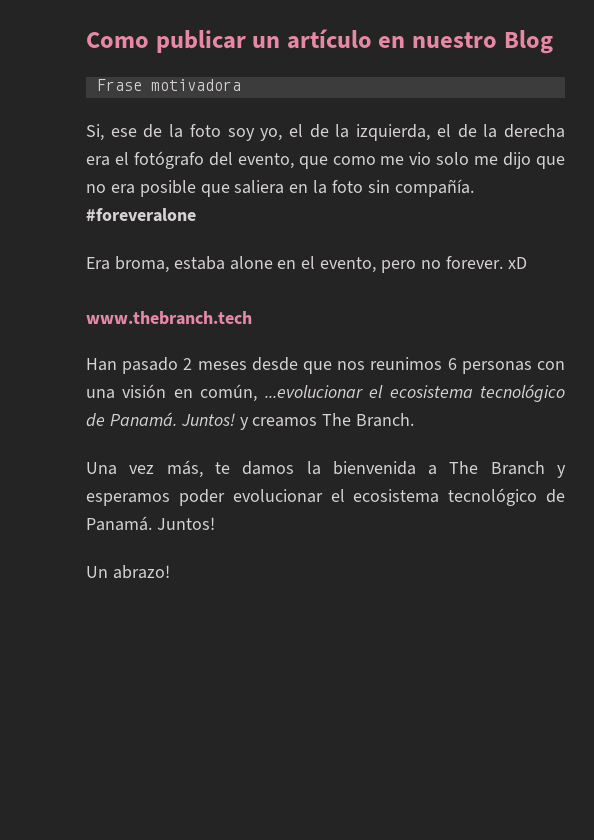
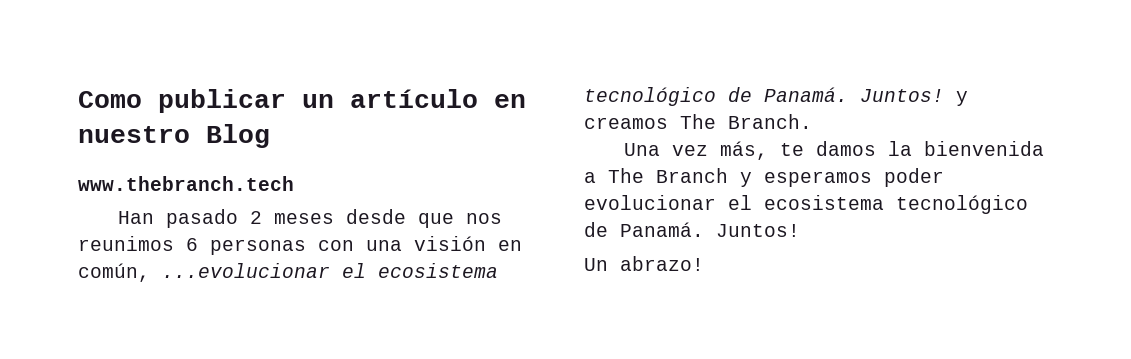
[96,79,241,91] [86,124,566,141] [86,151,566,169] [86,179,474,197] [86,208,196,222] [86,256,527,273] // Frase motivadora // Si, ese de la foto soy yo, el de la izquierda, el de la derecha era el fotógrafo del evento, que como me vio solo me dijo que no era posible que saliera en la foto sin compañía. #foreveralone // Era broma, estaba alone en el evento, pero no forever. xD -> (270, 136) none

